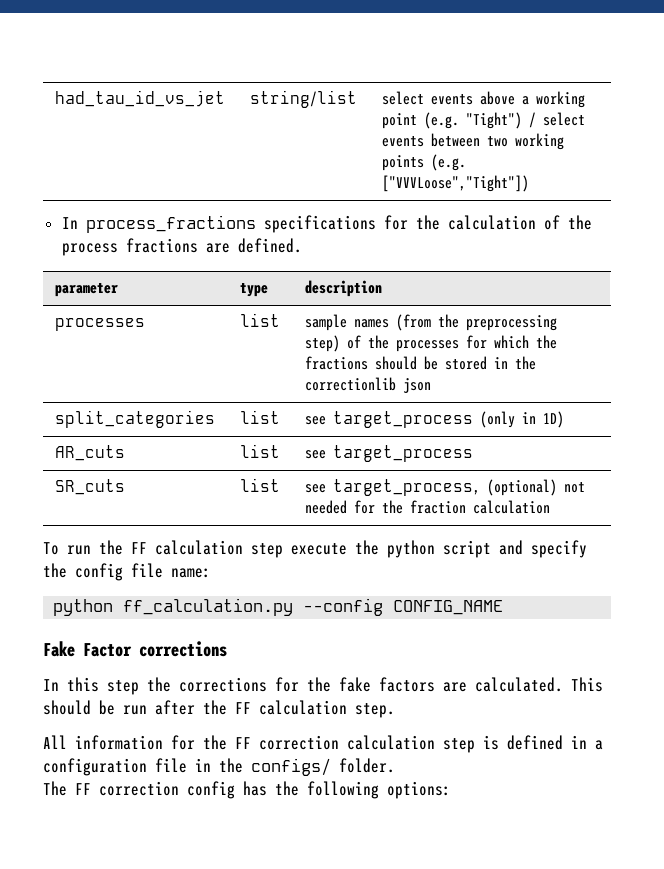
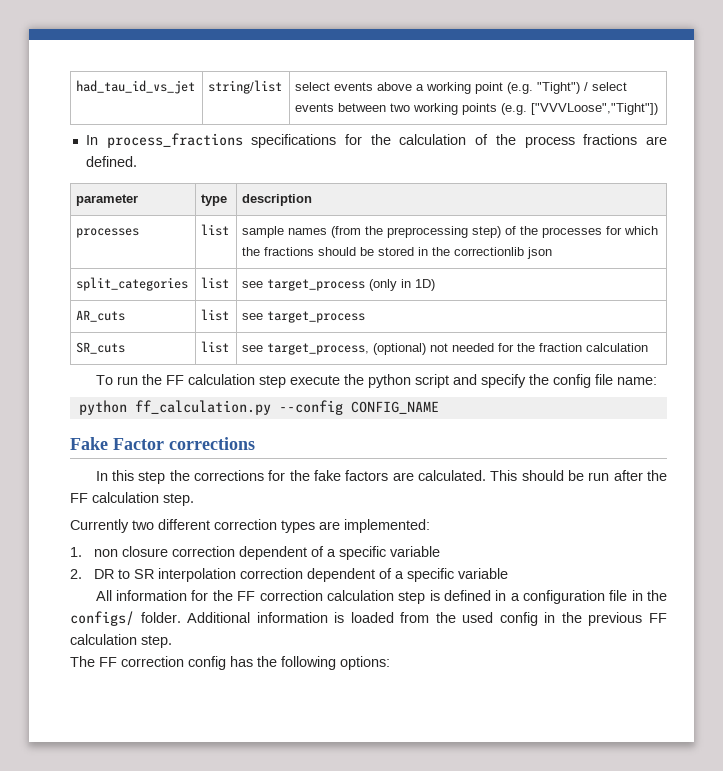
(395, 710) none -> [70,519,430,533] [70,546,441,560] [70,568,509,582] // Currently two different correction types are implemented: // 1. non closure correction dependent of a specific variable // 2. DR to SR interpolation correction dependent of a specific variable
(395, 765) none -> [187,612,668,626] [70,634,172,648] Additional information is loaded from the used config in the previous FF calculation step.

